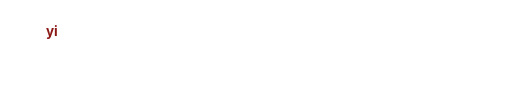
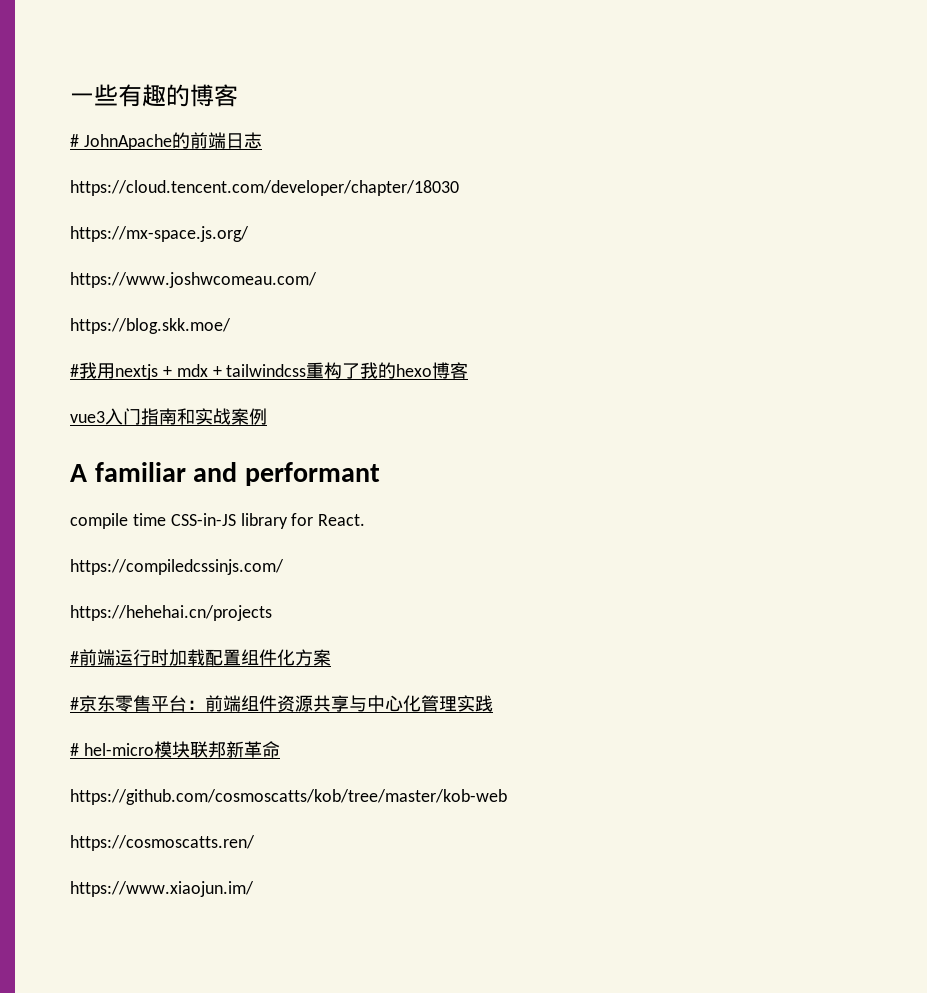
[46,25,58,39] yi -> [70,84,238,107] [70,132,262,150] [70,180,459,196] [70,226,249,242] [70,272,317,288] [70,318,231,334] [70,362,469,380] [70,408,267,425] [70,462,380,486] [70,513,366,529] [70,559,284,575] [70,605,272,621] [70,649,331,666] [70,695,493,712] [70,741,280,758] [70,789,507,805] [70,835,255,851] [70,881,254,897] 一些有趣的博客 // # JohnApache的前端日志 // https://cloud.tencent.com/developer/chapter/18030 // https://mx-space.js.org/ // https://www.joshwcomeau.com/ // https://blog.skk.moe/ // #我用nextjs + mdx + tailwindcss重构了我的hexo博客 // vue3入门指南和实战案例 // A familiar and performant // compile time CSS-in-JS library for React. // https://compiledcssinjs.com/ // https://hehehai.cn/projects // #前端运行时加载配置组件化方案 // #京东零售平台：前端组件资源共享与中心化管理实践 // # hel-micro模块联邦新革命 // https://github.com/cosmoscatts/kob/tree/master/kob-web // https://cosmoscatts.ren/ // https://www.xiaojun.im/

